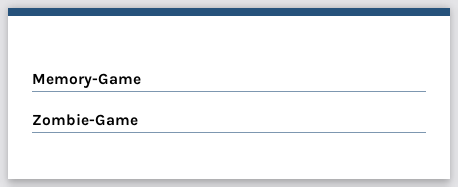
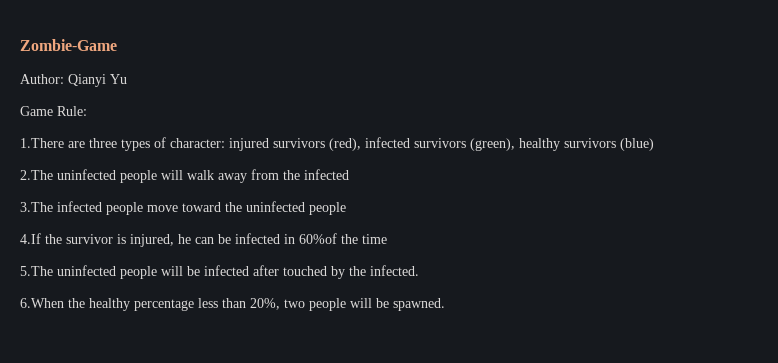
[32,73,141,88] [32,113,138,126] Memory-Game // Zombie-Game -> [20,39,117,51] [20,74,127,87] [20,106,87,116] [20,137,654,151] [20,169,349,183] [20,201,346,215] [20,233,387,247] [20,265,419,279] [20,298,445,311] Zombie-Game // Author: Qianyi Yu // Game Rule: // 1.There are three types of character: injured survivors (red), infected survivors (green), healthy survivors (blue) // 2.The uninfected people will walk away from the infected // 3.The infected people move toward the uninfected people // 4.If the survivor is injured, he can be infected in 60%of the time // 5.The uninfected people will be infected after touched by the infected. // 6.When the healthy percentage less than 20%, two people will be spawned.

